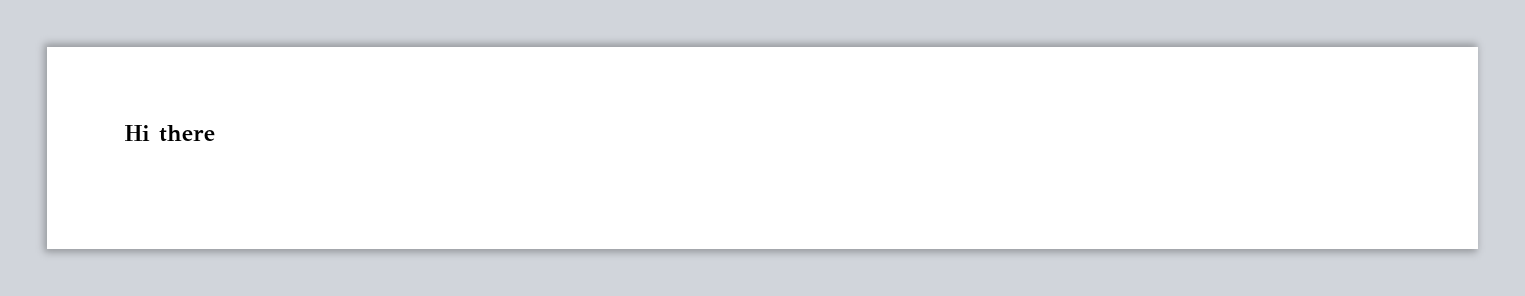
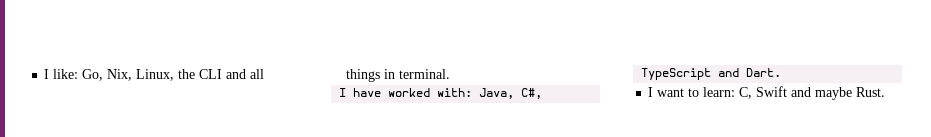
[124,125,215,142] Hi there -> [44,69,451,82] [339,88,543,99] [641,68,782,80] [648,86,886,100] I like: Go, Nix, Linux, the CLI and all things in terminal. // I have worked with: Java, C#, TypeScript and Dart. // I want to learn: C, Swift and maybe Rust.

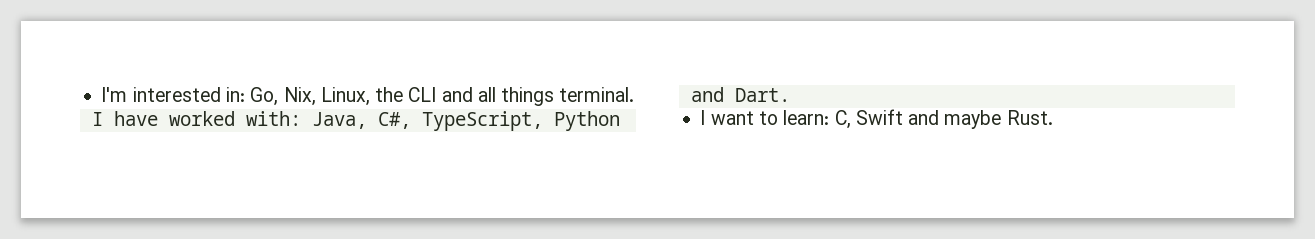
[44,69,79,79] I like: -> [101,87,245,102] I'm interested in:
[384,69,396,79] in -> (555, 96) none
[641,68,712,80] TypeScript -> [421,111,620,131] TypeScript, Python

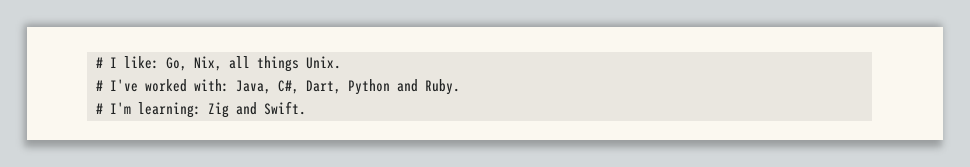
[101,87,635,106] [91,111,158,126] I'm interested in: Go, Nix, Linux, the CLI and all things terminal. // I have -> [96,56,341,72] [96,79,138,92] # I like: Go, Nix, all things Unix. // # I've
[421,111,543,131] TypeScript, -> [306,80,341,94] Dart,
[734,88,790,102] [700,109,1053,129] Dart. // I want to learn: C, Swift and maybe Rust. -> [425,79,460,95] [96,101,306,118] Ruby. // # I'm learning: Zig and Swift.

